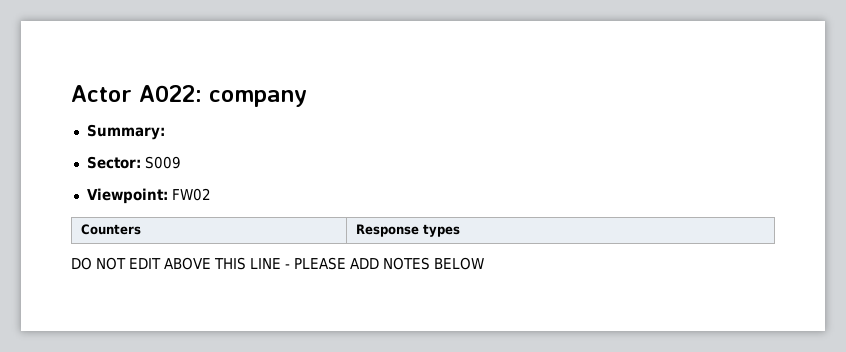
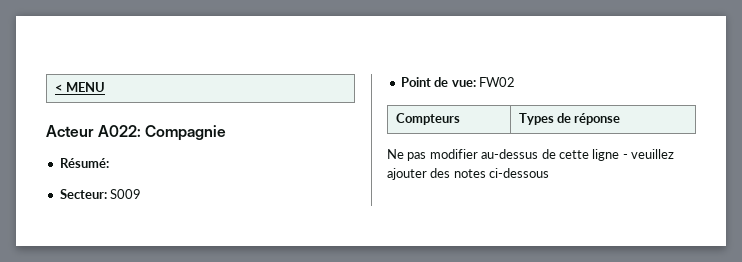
[71,85,307,107] [86,124,165,140] [86,156,181,169] [86,188,211,204] [80,224,141,235] [355,224,460,237] [71,257,484,270] Actor A022: company // Summary: // Sector: S009 // Viewpoint: FW02 // Counters | Response types // DO NOT EDIT ABOVE THIS LINE - PLEASE ADD NOTES BELOW -> [54,82,105,92] [46,125,227,141] [59,158,109,168] [59,189,142,199] [400,77,515,87] [395,113,460,125] [518,113,621,125] [387,149,674,161] [387,168,550,180] < MENU // Acteur A022: Compagnie // Résumé: // Secteur: S009 // Point de vue: FW02 // Compteurs | Types de réponse // Ne pas modifier au-dessus de cette ligne - veuillez ajouter des notes ci-dessous

